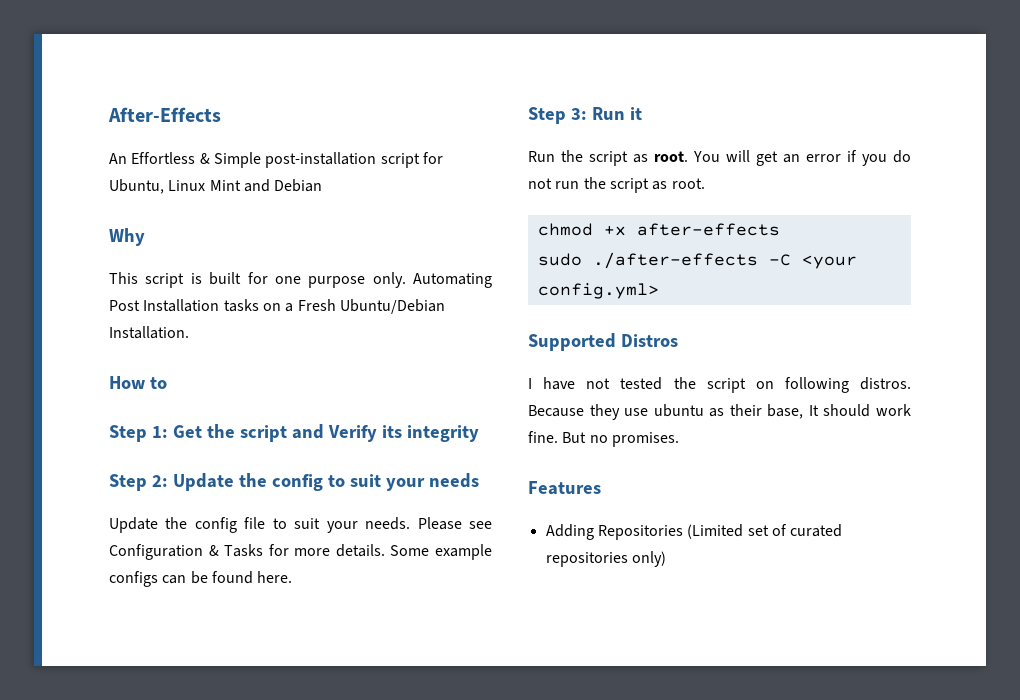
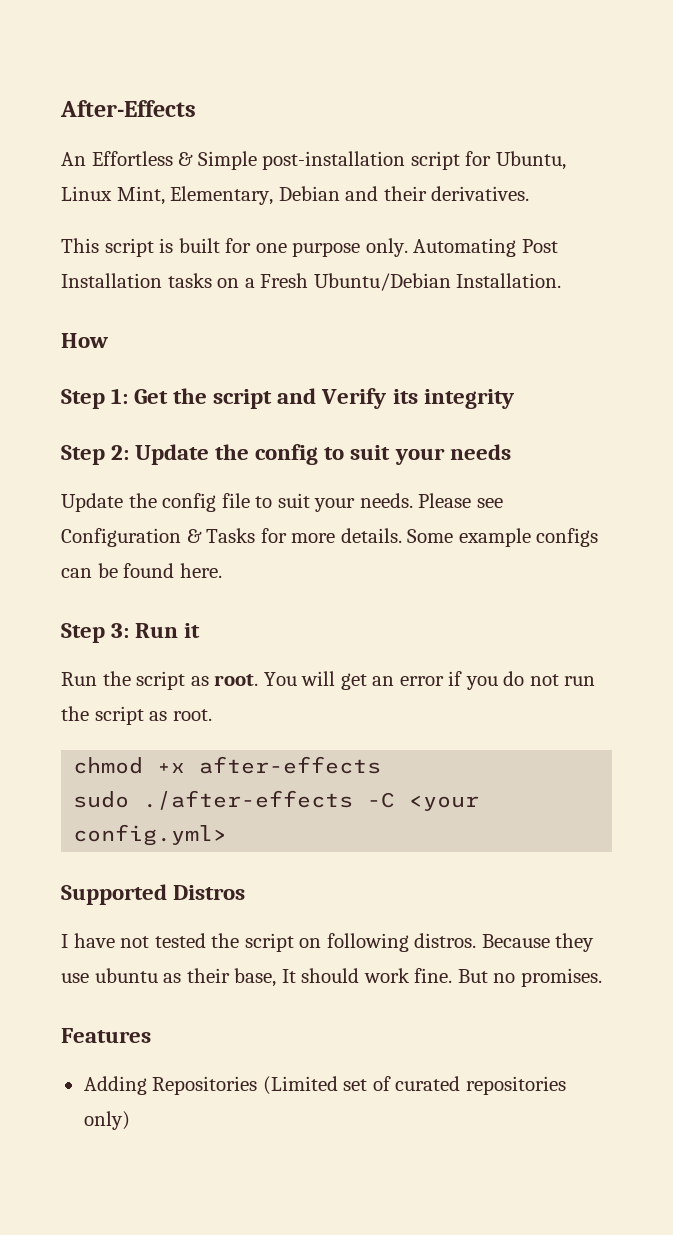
[209,179,323,192] [109,228,145,246] Mint and Debian // Why -> [116,186,530,205] Mint, Elementary, Debian and their derivatives.
[149,377,167,389] to -> (108, 340) none

